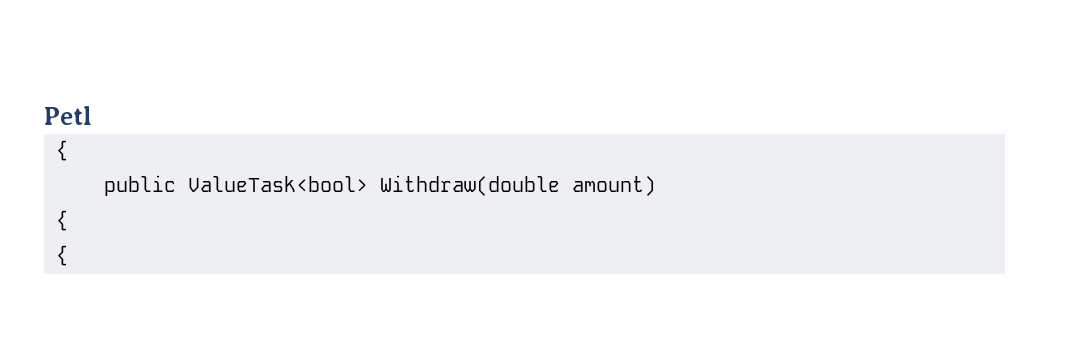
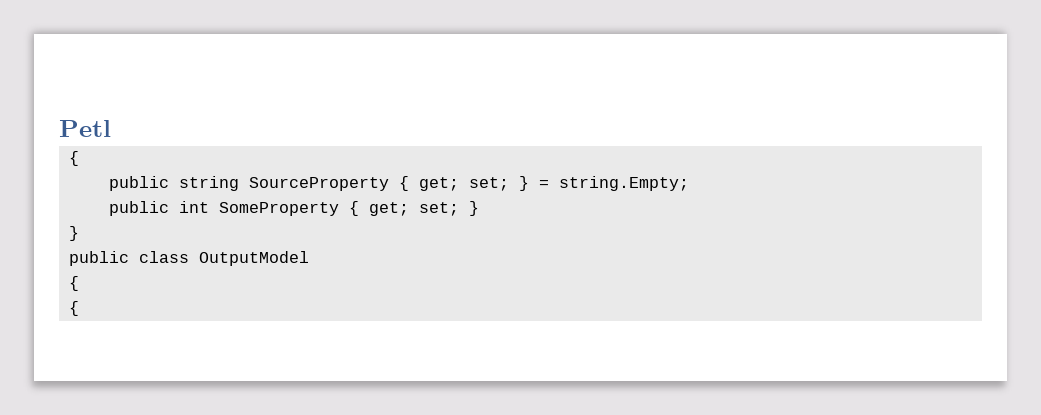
[188,175,657,196] ValueTask<bool> Withdraw(double amount) -> [178,176,689,191] [108,201,479,216] [68,226,79,241] [68,251,309,266] string SourceProperty { get; set; } = string.Empty; // public int SomeProperty { get; set; } // } // public class OutputModel

